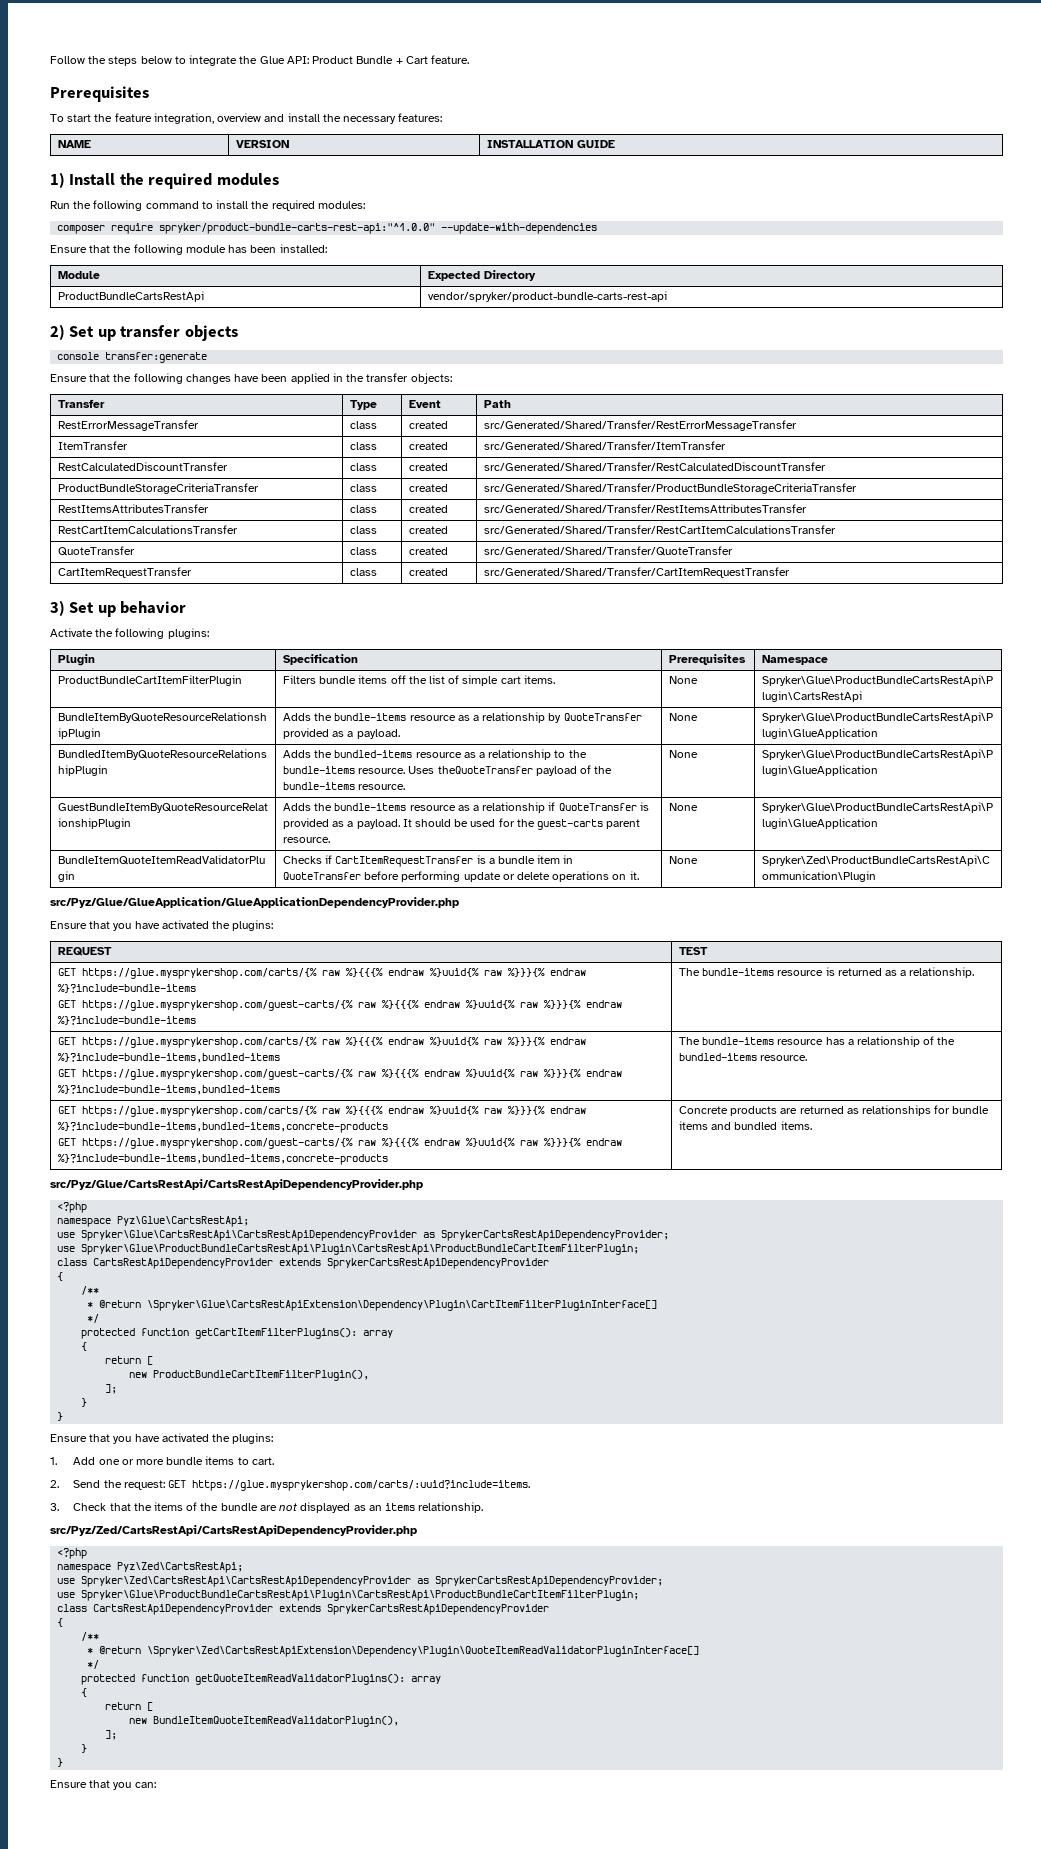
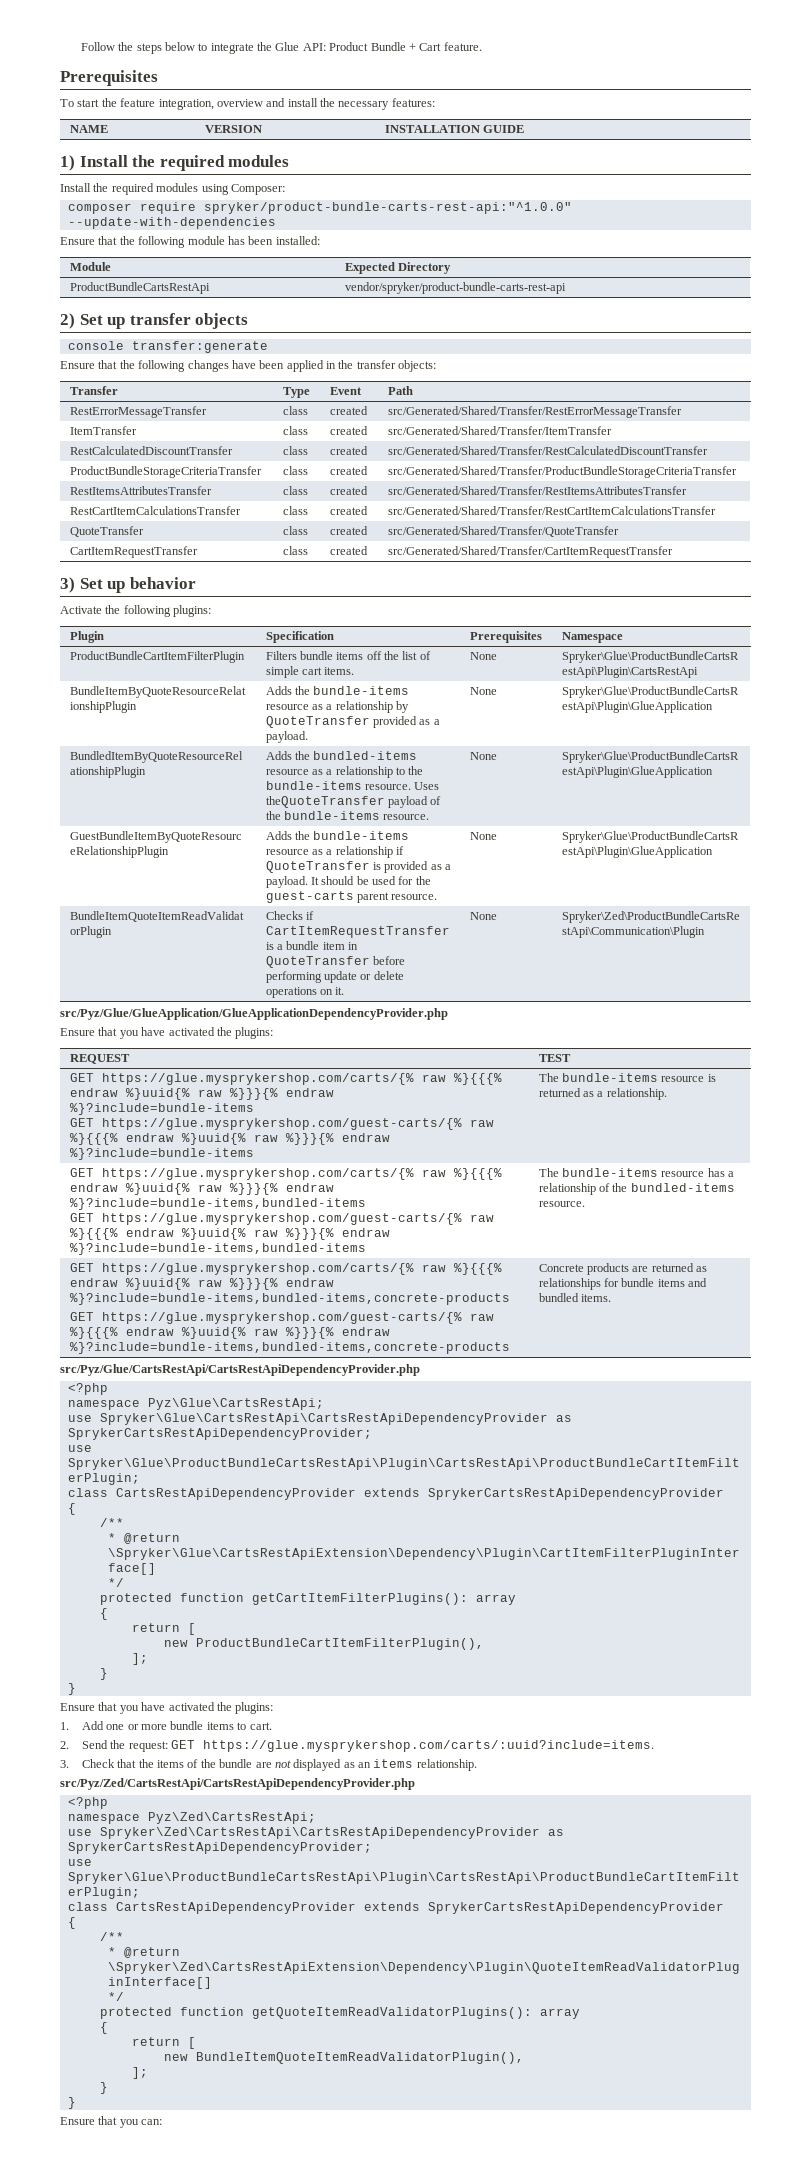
[50,200,365,211] Run the following command to install the required modules: -> [60,183,285,195] Install the required modules using Composer:

